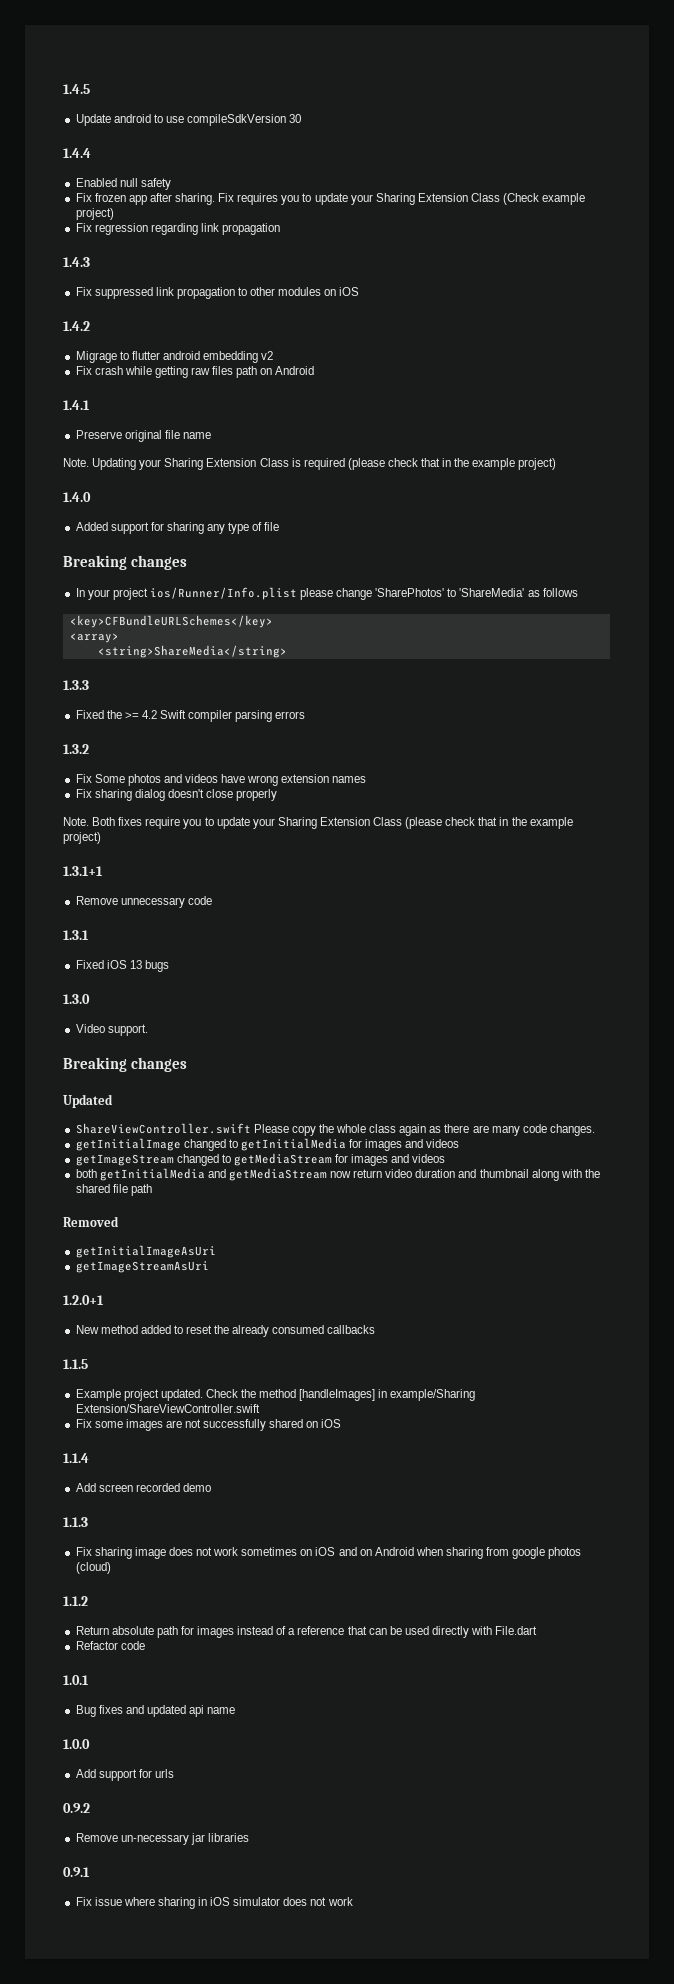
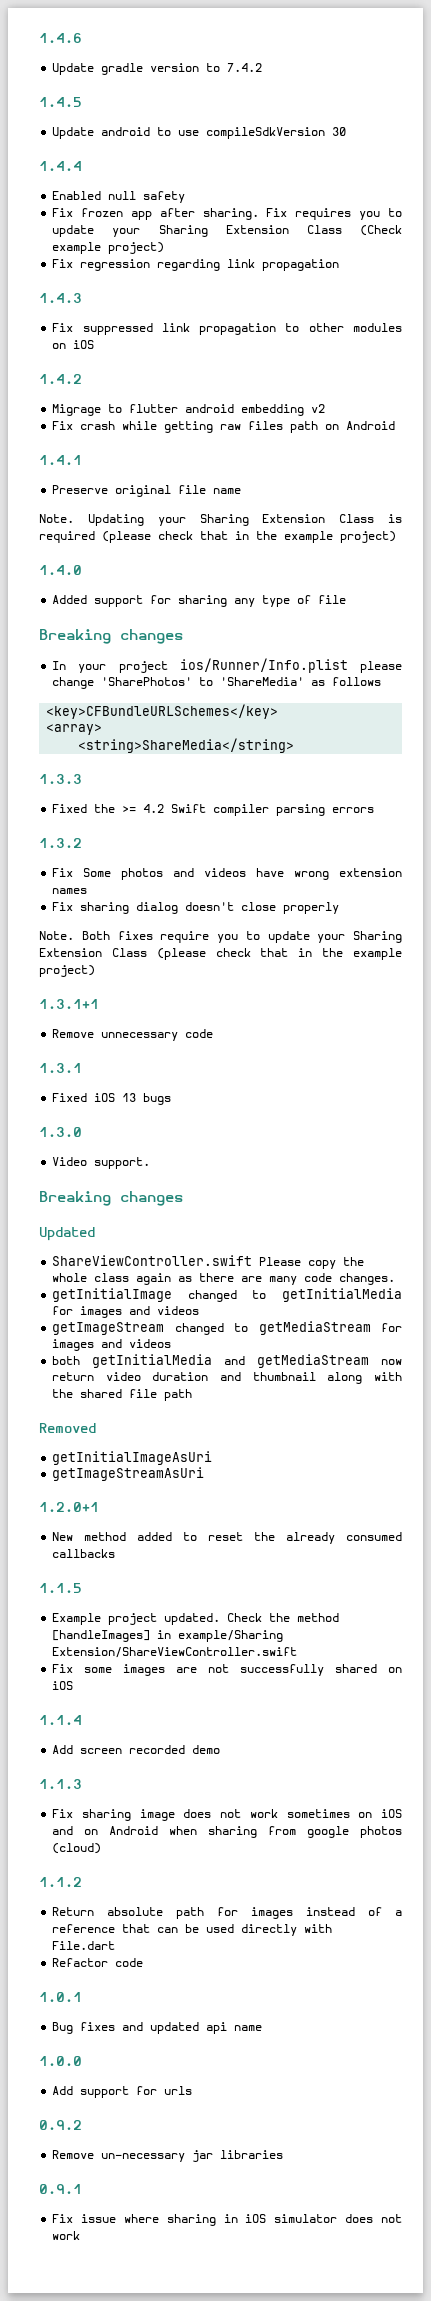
(63, 89) none -> [39,33,82,43] [52,63,263,75] 1.4.6 // Update gradle version to 7.4.2 //

